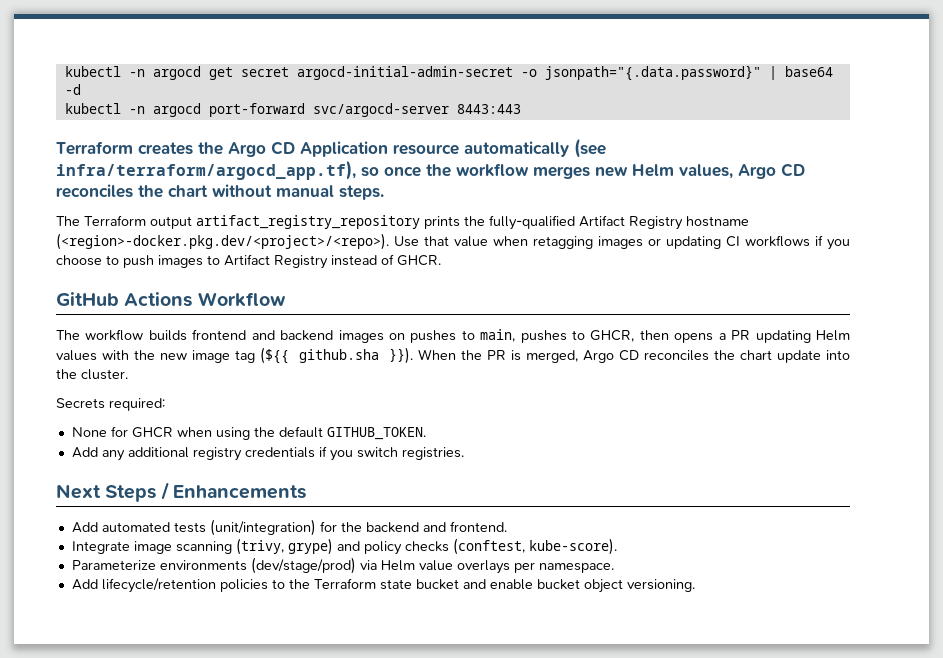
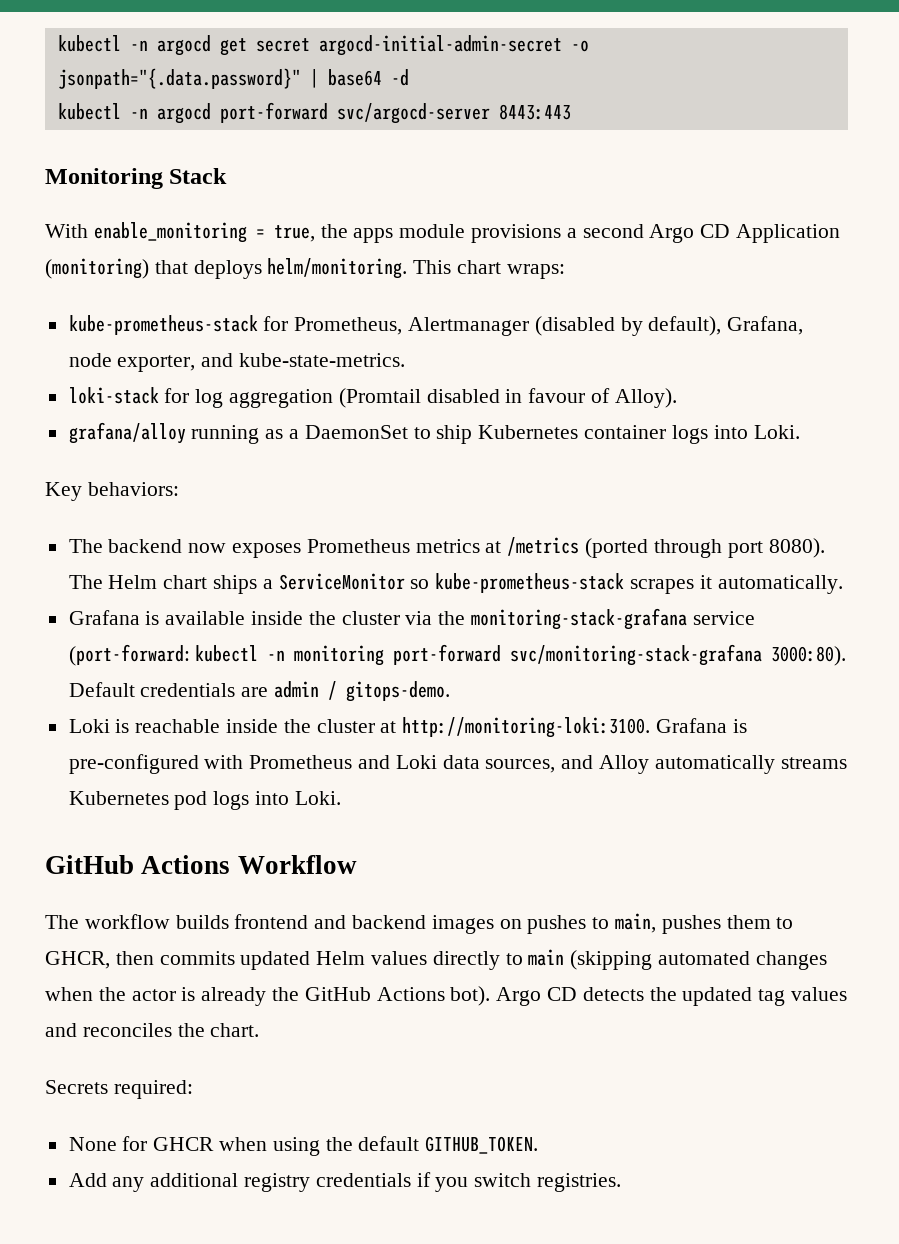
[56,138,606,158] [56,160,805,180] [56,184,384,200] [56,215,749,230] [56,233,850,250] [56,254,441,269] Terraform creates the Argo CD Application resource automatically (see infra/terraform/argocd_app.tf), so once the workflow merges new Helm values, Argo CD reconciles the chart without manual steps. // The Terraform output artifact_registry_repository prints the fully-qualified Artifact Registry hostname (<region>-docker.pkg.dev/<project>/<repo>). Use that value when retagging images or updating CI workflows if you choose to push images to Artifact Registry instead of GHCR. -> [45,168,228,189] [45,222,841,243] [45,258,565,279] [68,315,804,336] [68,353,406,372] [68,387,677,408] [68,422,800,444] [45,482,179,501] [68,537,825,558] [68,573,843,594] [68,608,755,630] [68,644,847,666] [68,681,451,702] [68,717,747,738] [68,754,847,774] [68,791,341,810] Monitoring Stack // With enable_monitoring = true, the apps module provisions a second Argo CD Application (monitoring) that deploys helm/monitoring. This chart wraps: // kube-prometheus-stack for Prometheus, Alertmanager (disabled by default), Grafana, node exporter, and kube-state-metrics. // loki-stack for log aggregation (Promtail disabled in favour of Alloy). // grafana/alloy running as a DaemonSet to ship Kubernetes container logs into Loki. // Key behaviors: // The backend now exposes Prometheus metrics at /metrics (ported through port 8080). The Helm chart ships a ServiceMonitor so kube-prometheus-stack scrapes it automatically. // Grafana is available inside the cluster via the monitoring-stack-grafana service (port-forward: kubectl -n monitoring port-forward svc/monitoring-stack-grafana 3000:80). Default credentials are admin / gitops-demo. // Loki is reachable inside the cluster at http://monitoring-loki:3100. Grafana is pre-configured with Prometheus and Loki data sources, and Alloy automatically streams Kubernetes pod logs into Loki.
(567, 336) none -> [726,915,771,929] them
[674,330,851,343] [56,347,850,364] [56,369,128,380] opens a PR updating Helm values with the new image tag (${{ github.sha }}). When the PR is merged, Argo CD reconciles the chart update into the cluster. -> [159,949,827,970] [45,986,848,1006] [45,1023,260,1037] commits updated Helm values directly to main (skipping automated changes when the actor is already the GitHub Actions bot). Argo CD detects the updated tag values and reconciles the chart.
[56,482,306,502] [71,519,507,536] [71,538,617,555] [71,557,614,574] [71,578,695,593] // Next Steps / Enhancements // Add automated tests (unit/integration) for the backend and frontend. // Integrate image scanning (trivy, grype) and policy checks (conftest, kube-score). // Parameterize environments (dev/stage/prod) via Helm value overlays per namespace. // Add lifecycle/retention policies to the Terraform state bucket and enable bucket object versioning. -> (622, 1182) none

